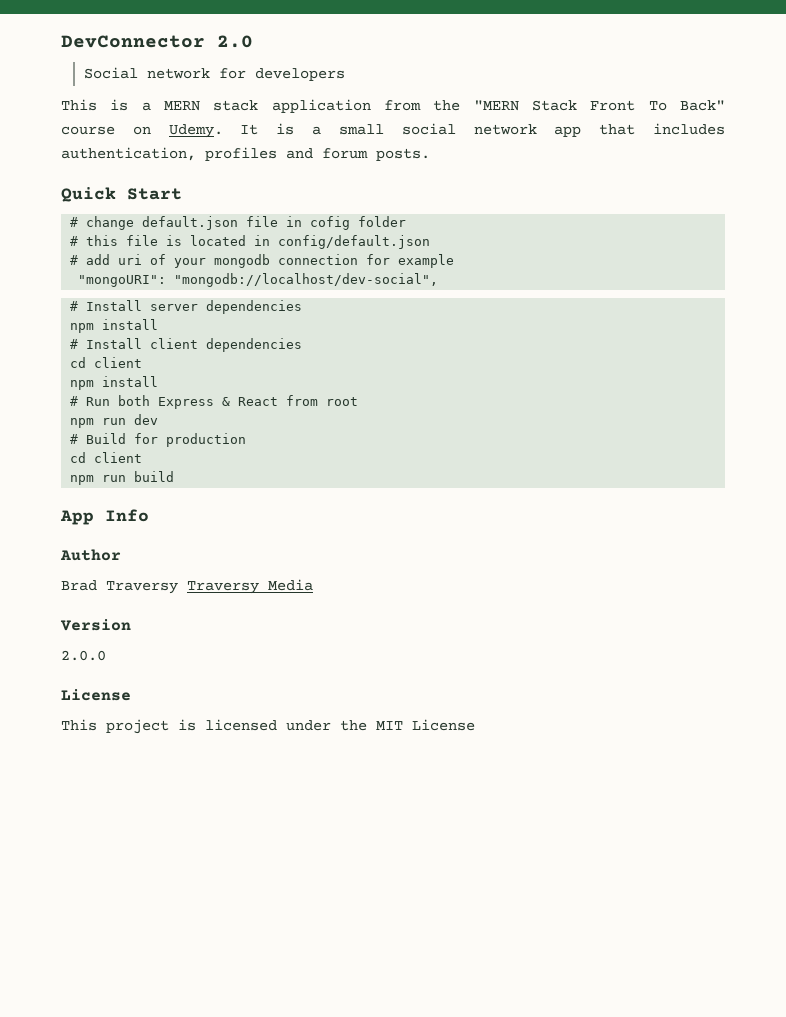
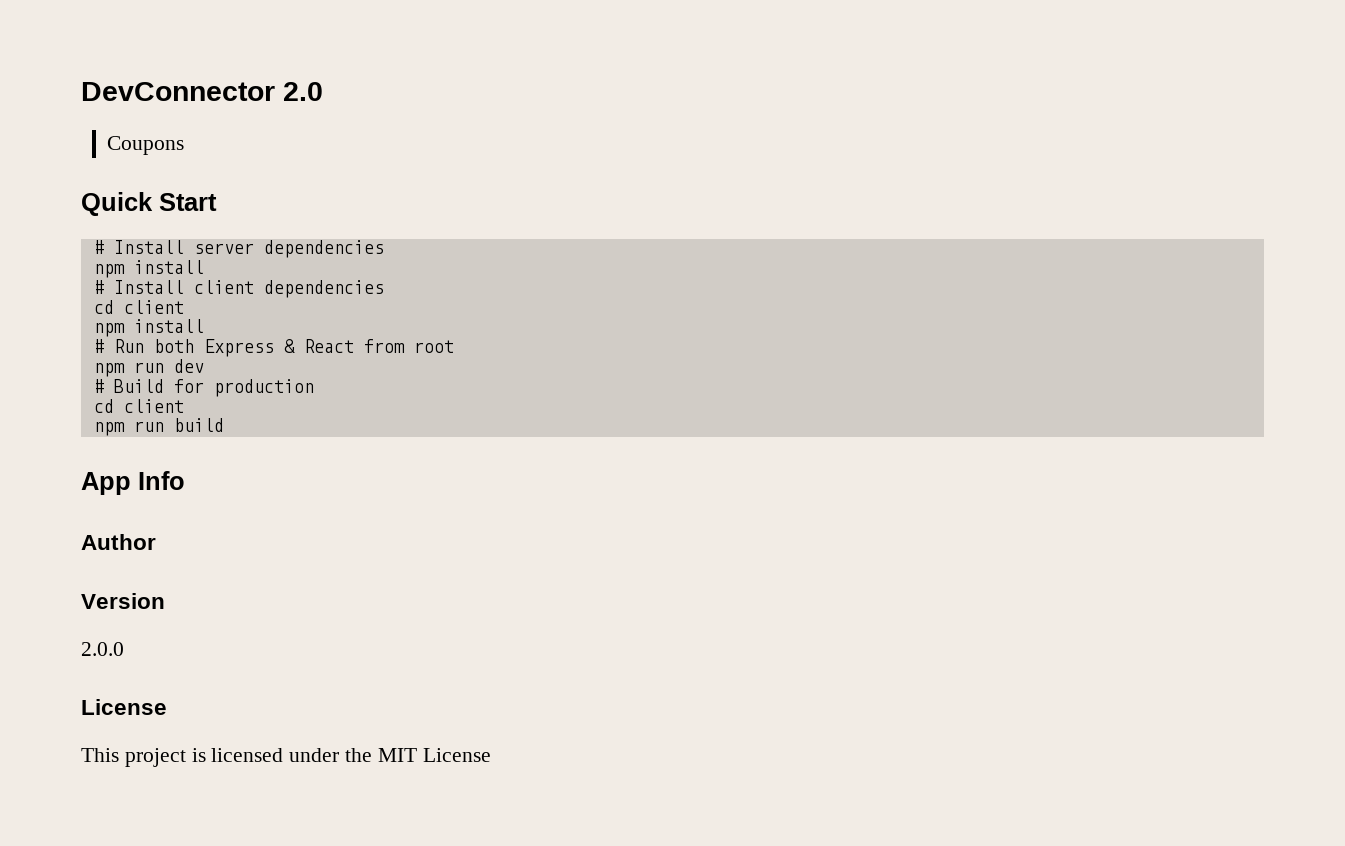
[83,67,345,81] [61,99,726,113] [61,123,725,138] [61,147,430,161] [61,187,182,202] [70,216,407,230] [70,235,431,249] [70,254,455,268] [78,273,439,287] Social network for developers // This is a MERN stack application from the "MERN Stack Front To Back" course on Udemy. It is a small social network app that includes authentication, profiles and forum posts. // Quick Start // # change default.json file in cofig folder // # this file is located in config/default.json // # add uri of your mongodb connection for example // "mongoURI": "mongodb://localhost/dev-social", -> [107,136,185,155] [81,192,217,216] Coupons // Quick Start
[61,579,313,594] // Brad Traversy Traversy Media -> (156, 542) none

